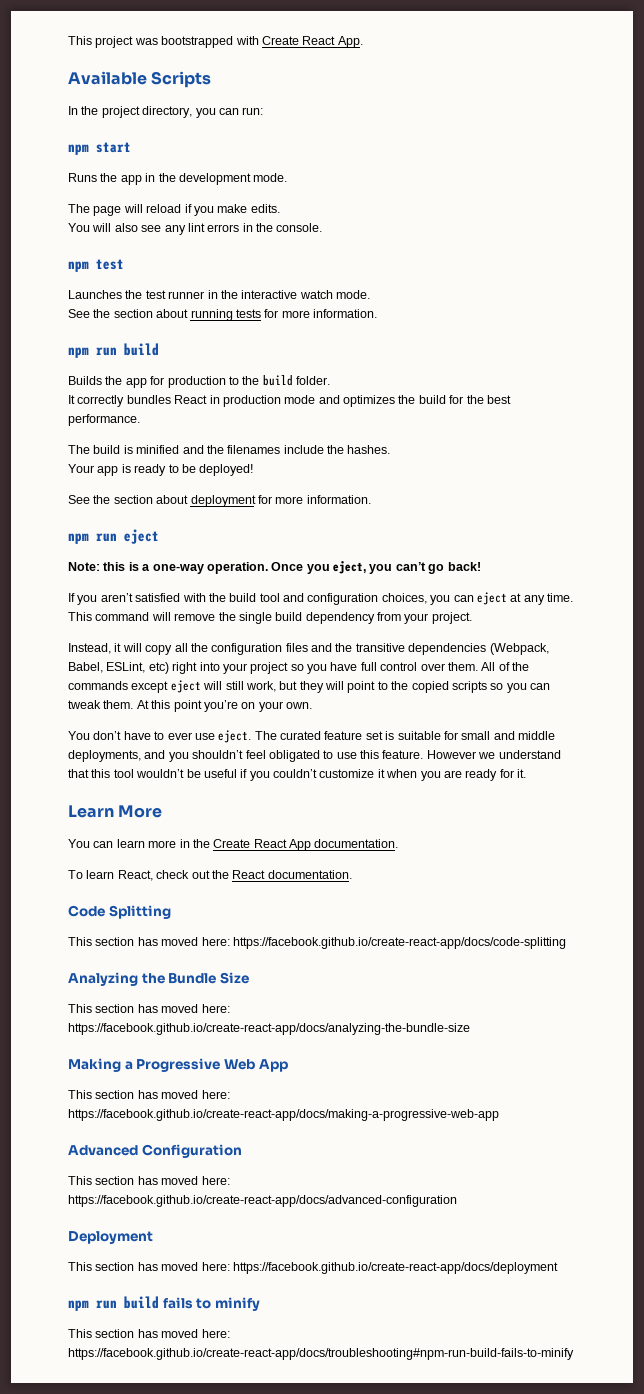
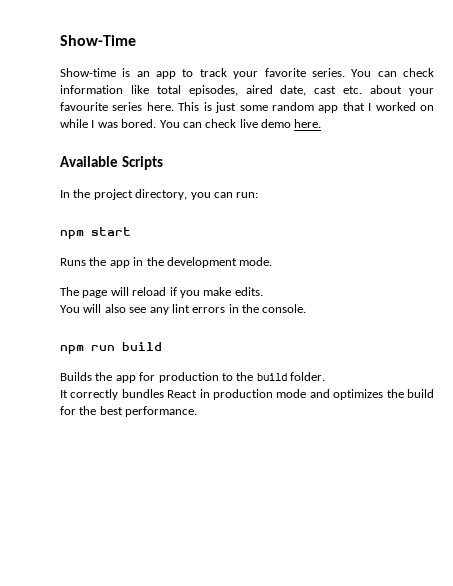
[68,36,363,48] This project was bootstrapped with Create React App. -> [60,35,136,46] [60,68,435,79] [60,85,435,96] [60,102,435,113] [60,119,322,128] Show-Time // Show-time is an app to track your favorite series. You can check information like total episodes, aired date, cast etc. about your favourite series here. This is just some random app that I worked on while I was bored. You can check live demo here.
[68,259,124,272] [68,290,370,299] [68,309,377,321] // npm test // Launches the test runner in the interactive watch mode. // See the section about running tests for more information. -> (307, 308) none
[68,445,391,454] [68,464,254,476] [68,495,371,507] [68,529,159,544] [68,561,481,574] [68,592,573,605] [68,612,472,624] [68,643,549,655] [68,662,529,674] [68,680,550,693] [68,700,312,712] [68,730,555,743] [68,750,561,762] [68,769,526,781] [68,805,163,818] [68,839,399,851] [68,870,352,881] [68,905,171,919] [68,937,566,949] [68,972,249,986] [68,1004,230,1013] [68,1023,470,1035] [68,1058,288,1072] [68,1090,230,1099] [68,1109,499,1121] [68,1144,242,1158] [68,1176,230,1185] [68,1195,457,1207] [68,1231,153,1244] [68,1262,558,1274] [68,1296,260,1311] [68,1329,230,1338] [68,1348,574,1360] // The build is minified and the filenames include the hashes. // Your app is ready to be deployed! // See the section about deployment for more information. // npm run eject // Note: this is a one-way operation. Once you eject, you can’t go back! // If you aren’t satisfied with the build tool and configuration choices, you can eject at any time. This command will remove the single build dependency from your project. // Instead, it will copy all the configuration files and the transitive dependencies (Webpack, Babel, ESLint, etc) right into your project so you have full control over them. All of the commands except eject will still work, but they will point to the copied scripts so you can tweak them. At this point you’re on your own. // You don’t have to ever use eject. The curated feature set is suitable for small and middle deployments, and you shouldn’t feel obligated to use this feature. However we understand that this tool wouldn’t be useful if you couldn’t customize it when you are ready for it. // Learn More // You can learn more in the Create React App documentation. // To learn React, check out the React documentation. // Code Splitting // This section has moved here: https://facebook.github.io/create-react-app/docs/code-splitting // Analyzing the Bundle Size // This section has moved here: https://facebook.github.io/create-react-app/docs/analyzing-the-bundle-size // Making a Progressive Web App // This section has moved here: https://facebook.github.io/create-react-app/docs/making-a-progressive-web-app // Advanced Configuration // This section has moved here: https://facebook.github.io/create-react-app/docs/advanced-configuration // Deployment // This section has moved here: https://facebook.github.io/create-react-app/docs/deployment // npm run build fails to minify // This section has moved here: https://facebook.github.io/create-react-app/docs/troubleshooting#npm-run-build-fails-to-minify -> (198, 411) none

